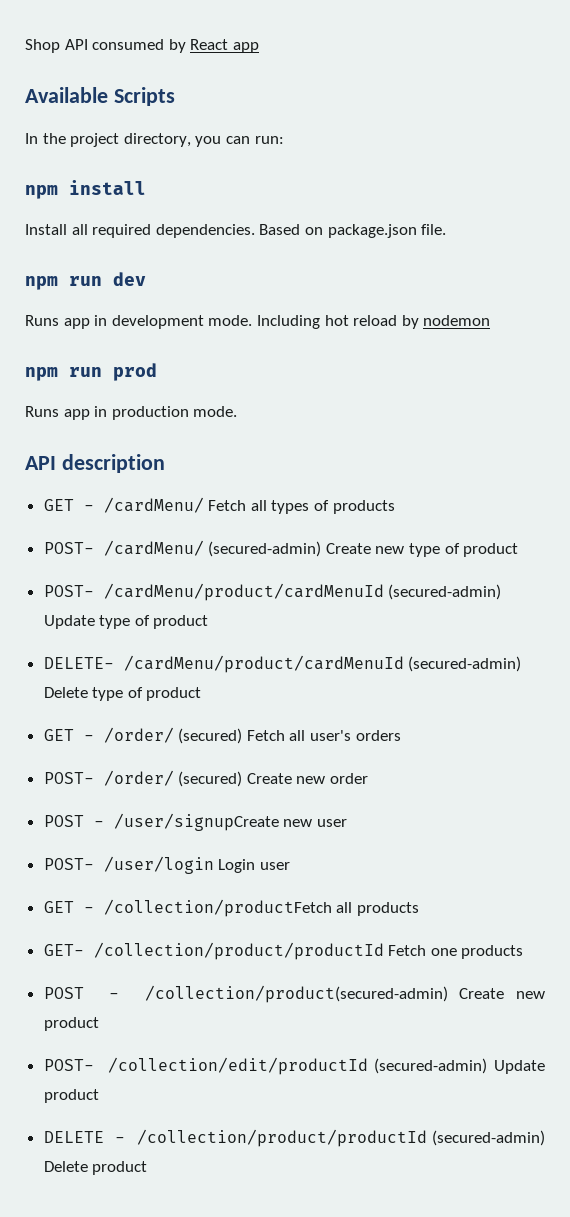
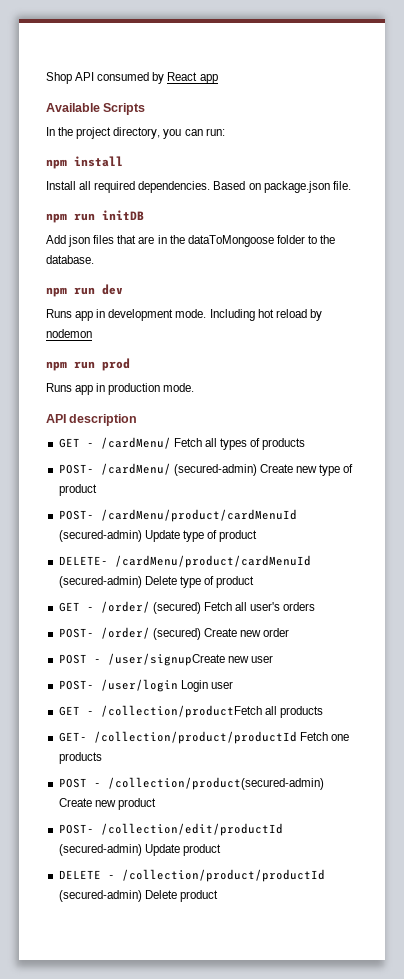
(447, 229) none -> [46,210,144,223] [46,235,336,247] [46,255,94,264] // npm run initDB // Add json files that are in the dataToMongoose folder to the database.

